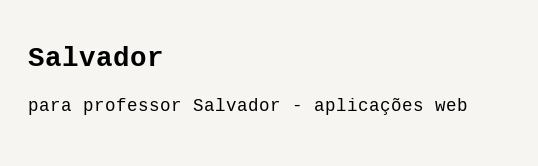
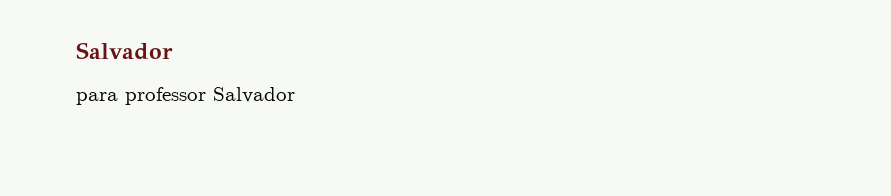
[292,97,468,115] - aplicações web -> (295, 95) none

